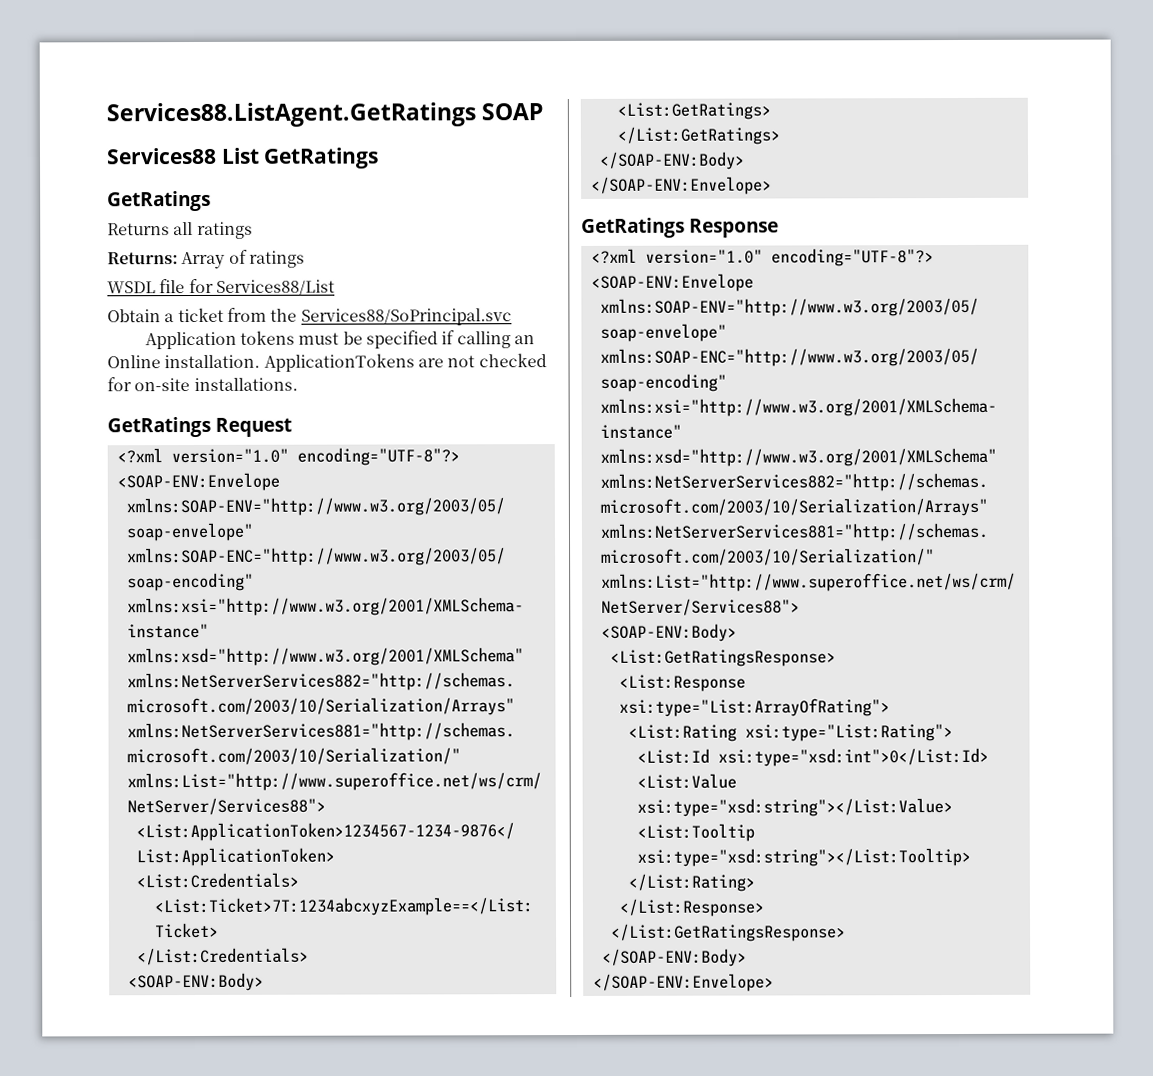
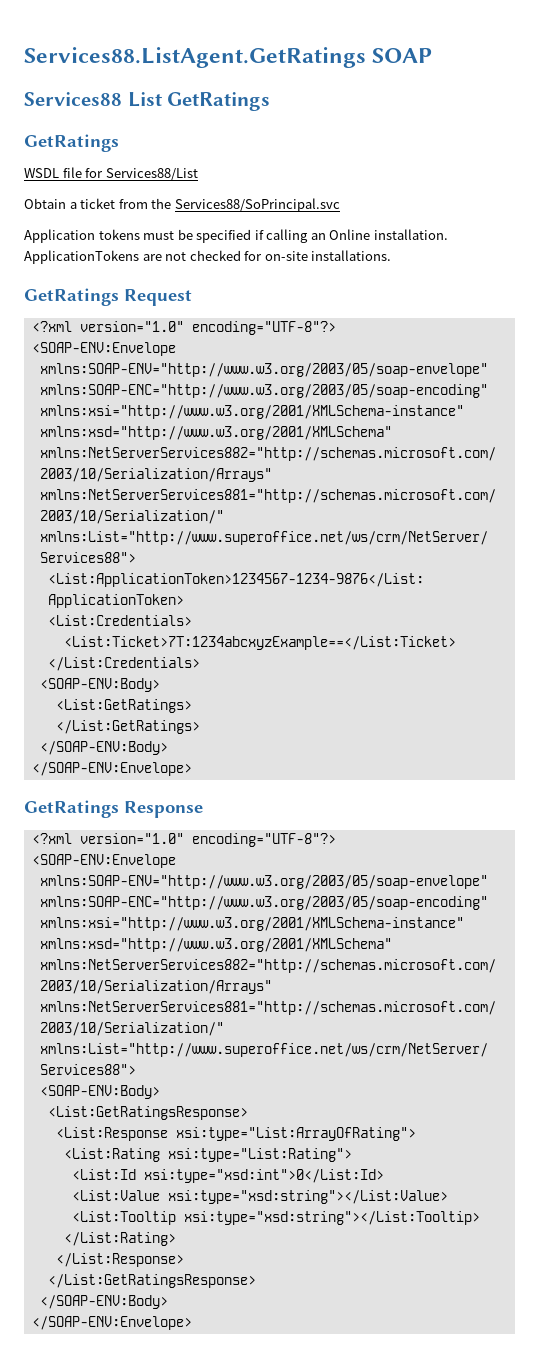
[107,221,253,239] [107,249,305,270] // Returns all ratings // Returns: Array of ratings -> (119, 143) none

